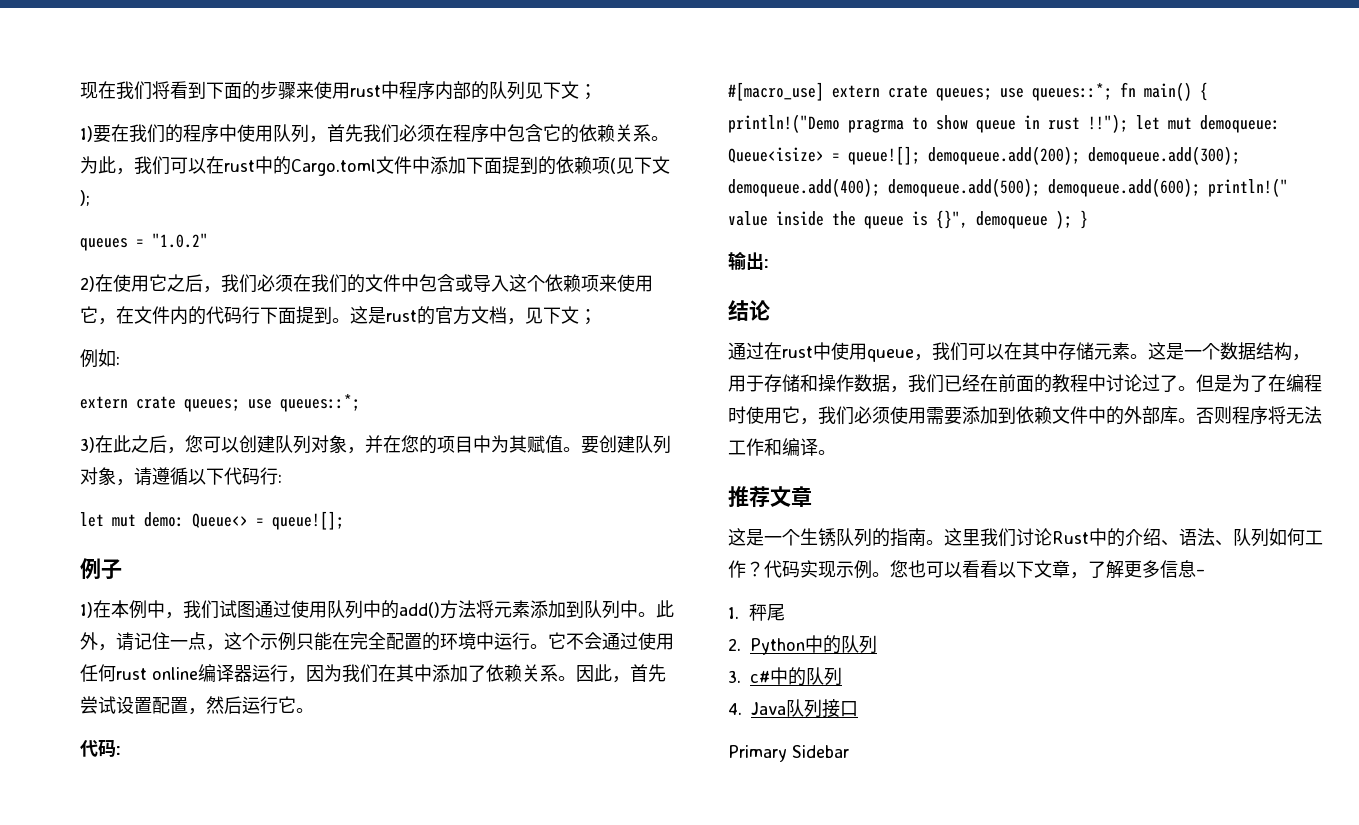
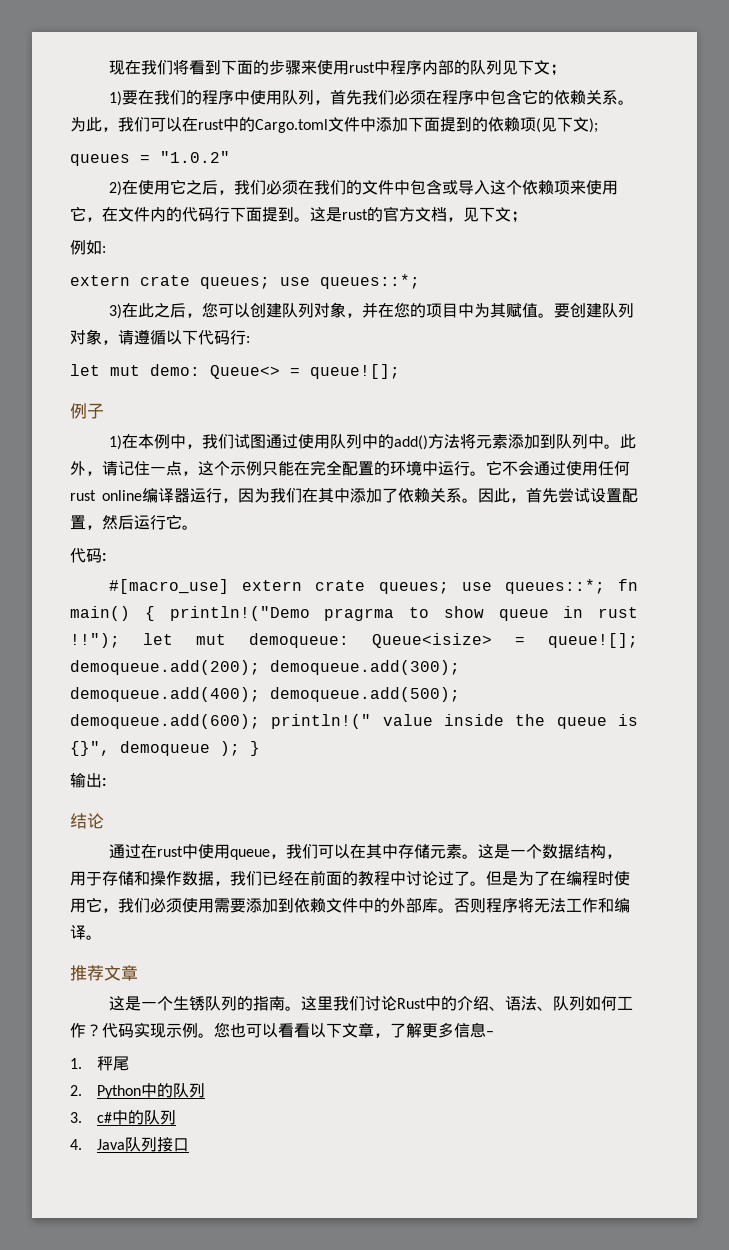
[728,745,849,762] // Primary Sidebar -> (190, 1145) none

